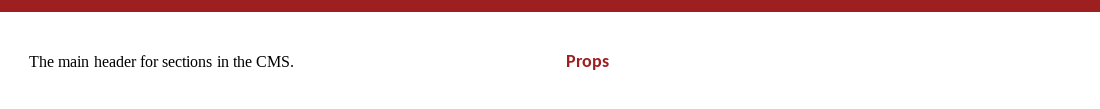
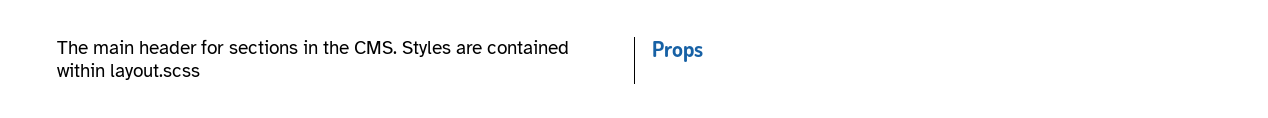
(295, 61) none -> [402,40,570,57] [57,63,201,80] Styles are contained within layout.scss

